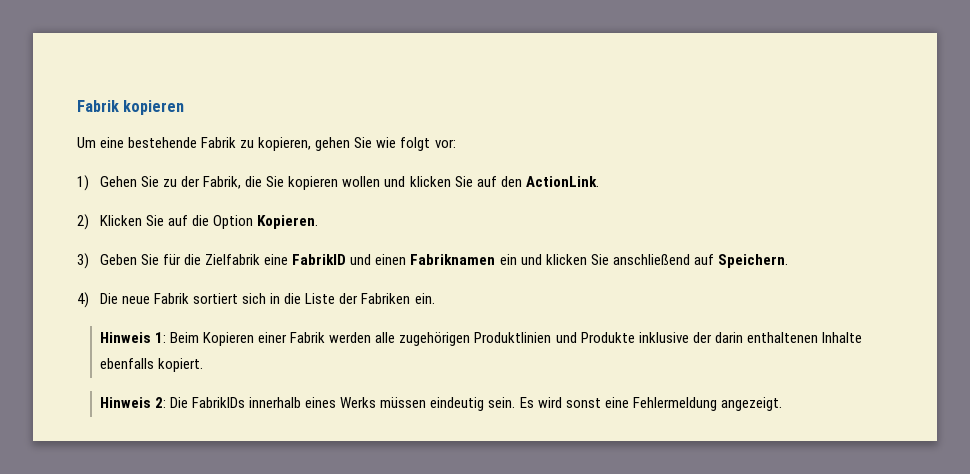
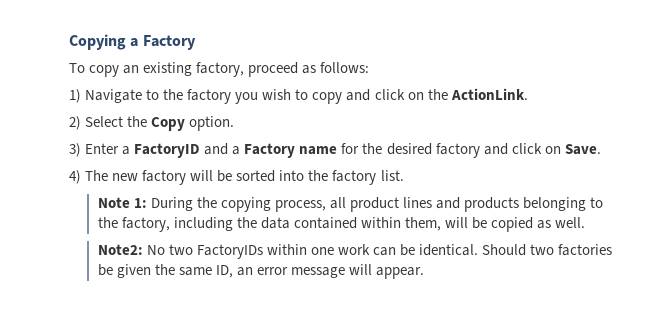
[77,100,185,115] [77,137,456,151] [77,175,599,191] [77,214,319,230] [77,253,788,269] [77,292,435,308] [100,332,862,346] [100,358,204,372] [100,397,782,411] Fabrik kopieren // Um eine bestehende Fabrik zu kopieren, gehen Sie wie folgt vor: // 1) Gehen Sie zu der Fabrik, die Sie kopieren wollen und klicken Sie auf den ActionLink. // 2) Klicken Sie auf die Option Kopieren. // 3) Geben Sie für die Zielfabrik eine FabrikID und einen Fabriknamen ein und klicken Sie anschließend auf Speichern. // 4) Die neue Fabrik sortiert sich in die Liste der Fabriken ein. // Hinweis 1: Beim Kopieren einer Fabrik werden alle zugehörigen Produktlinien und Produkte inklusive der darin enthaltenen Inhalte ebenfalls kopiert. // Hinweis 2: Die FabrikIDs innerhalb eines Werks müssen eindeutig sein. Es wird sonst eine Fehlermeldung angezeigt. -> [69,34,196,50] [69,62,370,77] [69,88,528,104] [69,116,235,131] [69,143,601,158] [69,170,404,185] [97,197,604,212] [97,217,586,232] [97,244,613,259] [97,264,425,279] Copying a Factory // To copy an existing factory, proceed as follows: // 1) Navigate to the factory you wish to copy and click on the ActionLink. // 2) Select the Copy option. // 3) Enter a FactoryID and a Factory name for the desired factory and click on Save. // 4) The new factory will be sorted into the factory list. // Note 1: During the copying process, all product lines and products belonging to the factory, including the data contained within them, will be copied as well. // Note2: No two FactoryIDs within one work can be identical. Should two factories be given the same ID, an error message will appear.

